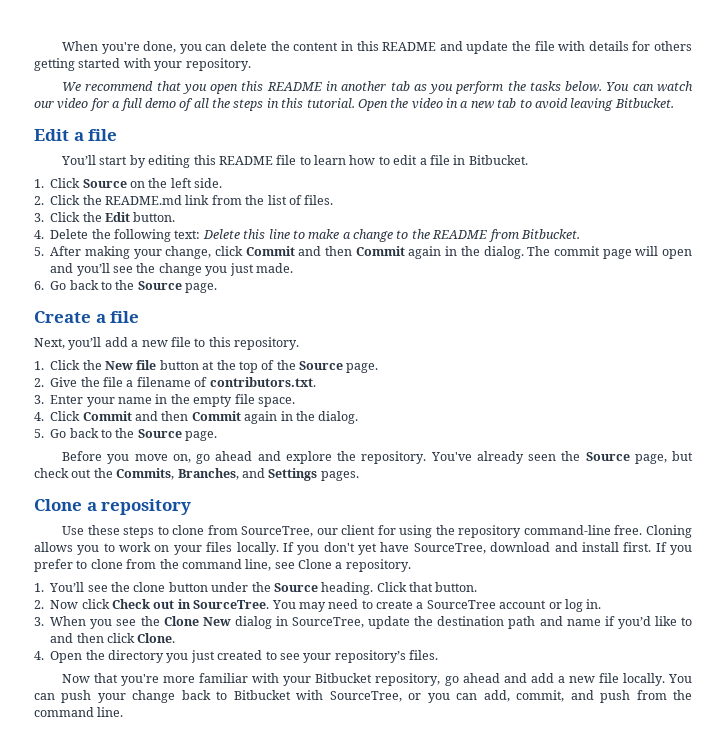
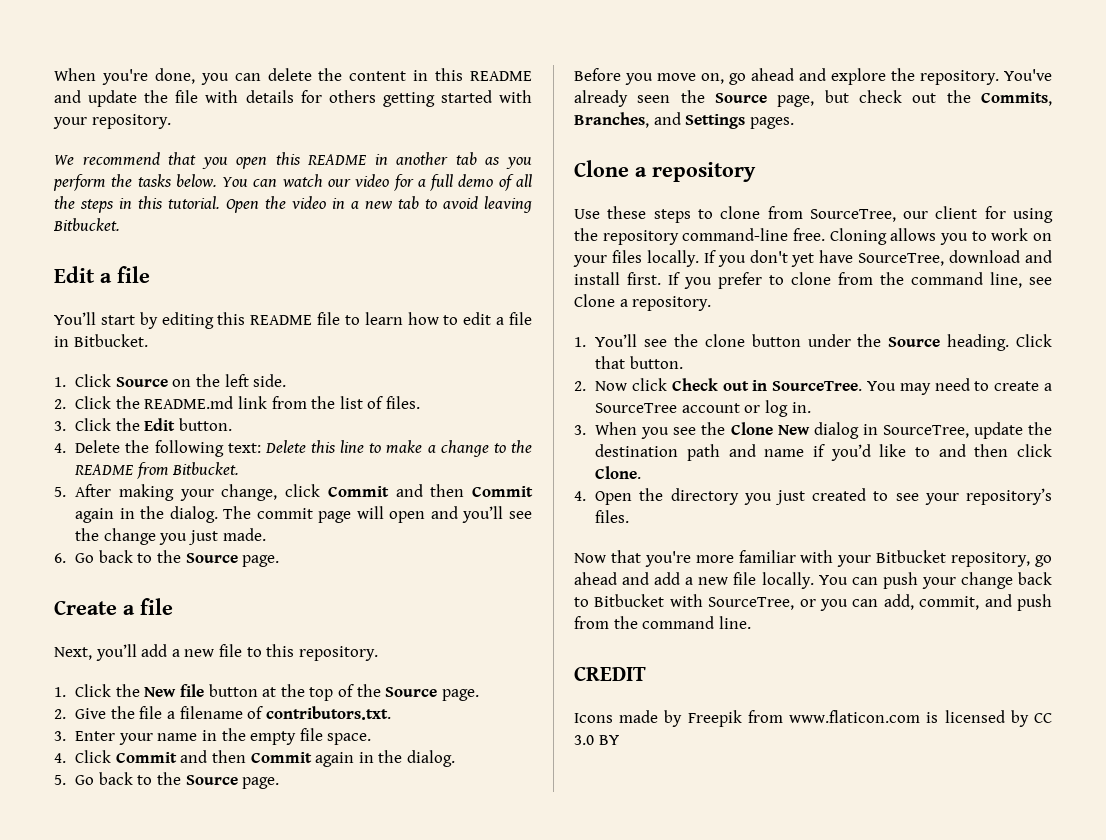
(124, 712) none -> [574,666,646,681] [574,710,1052,727] [574,735,619,745] // CREDIT // Icons made by Freepik from www.flaticon.com is licensed by CC 3.0 BY

